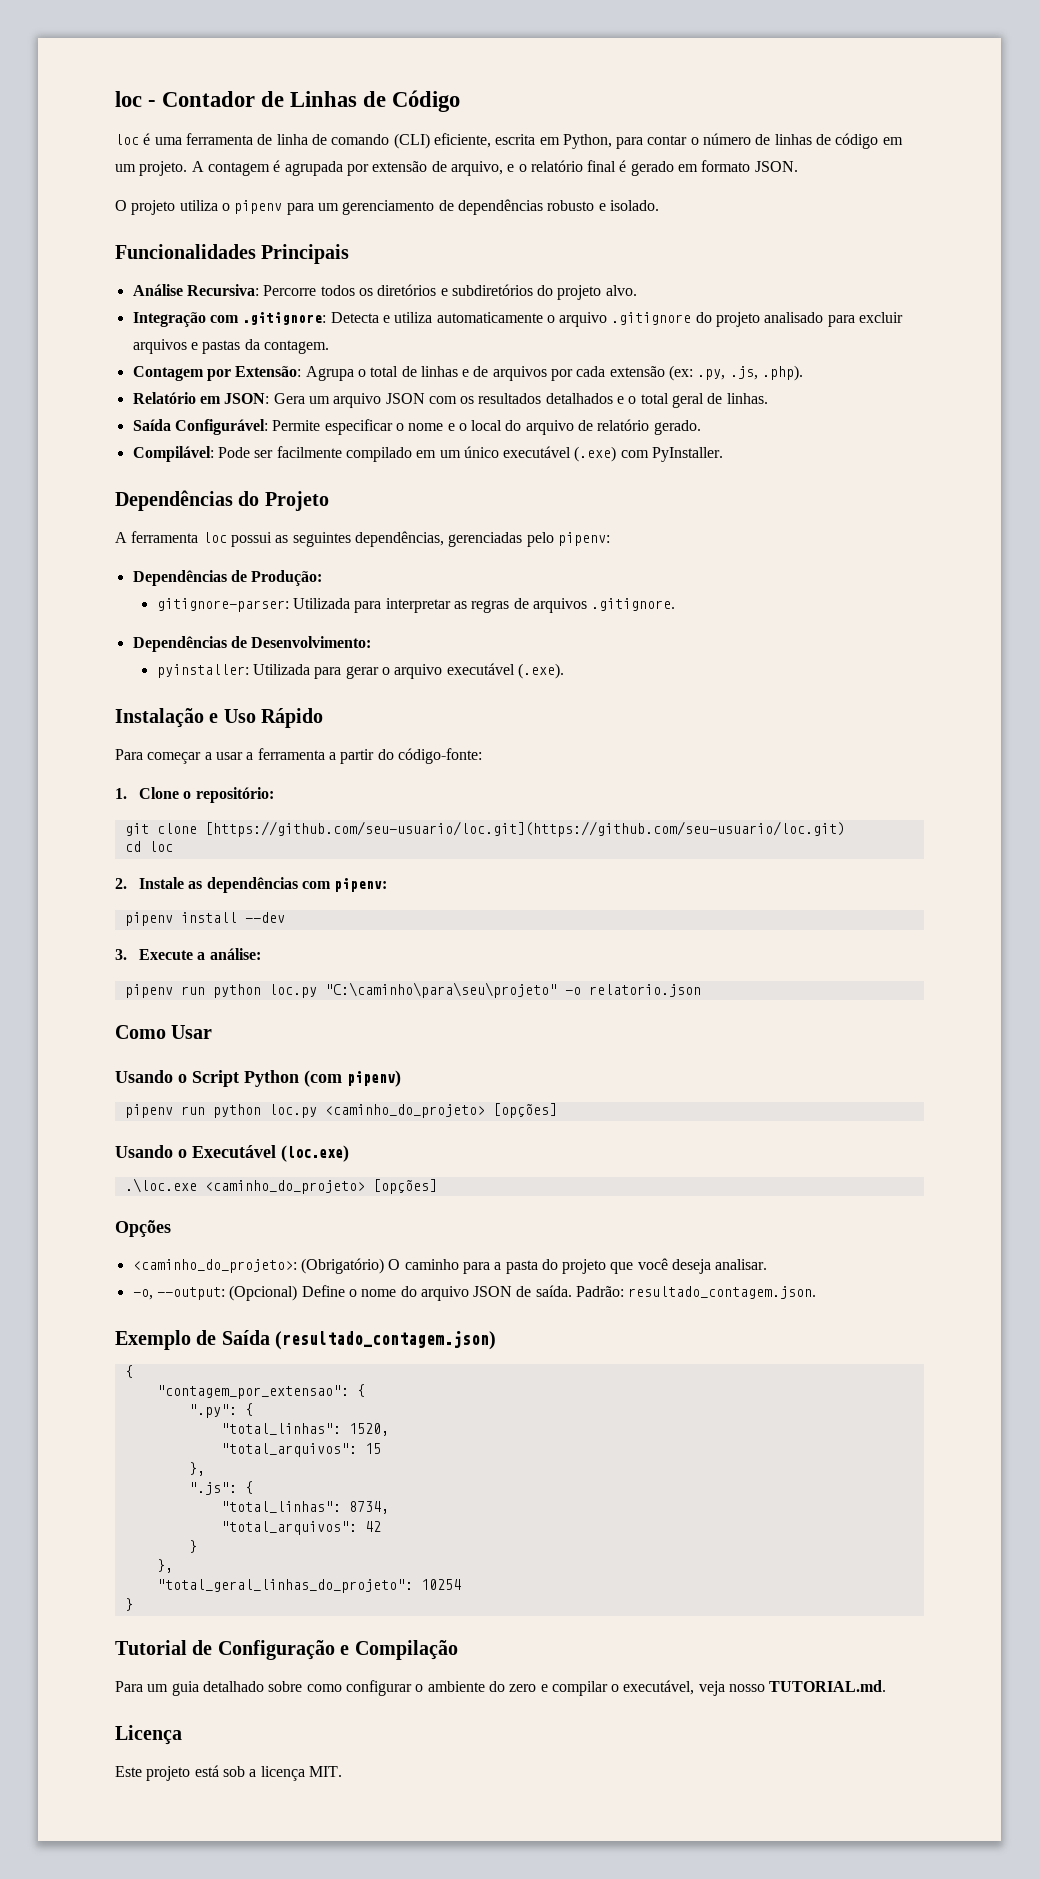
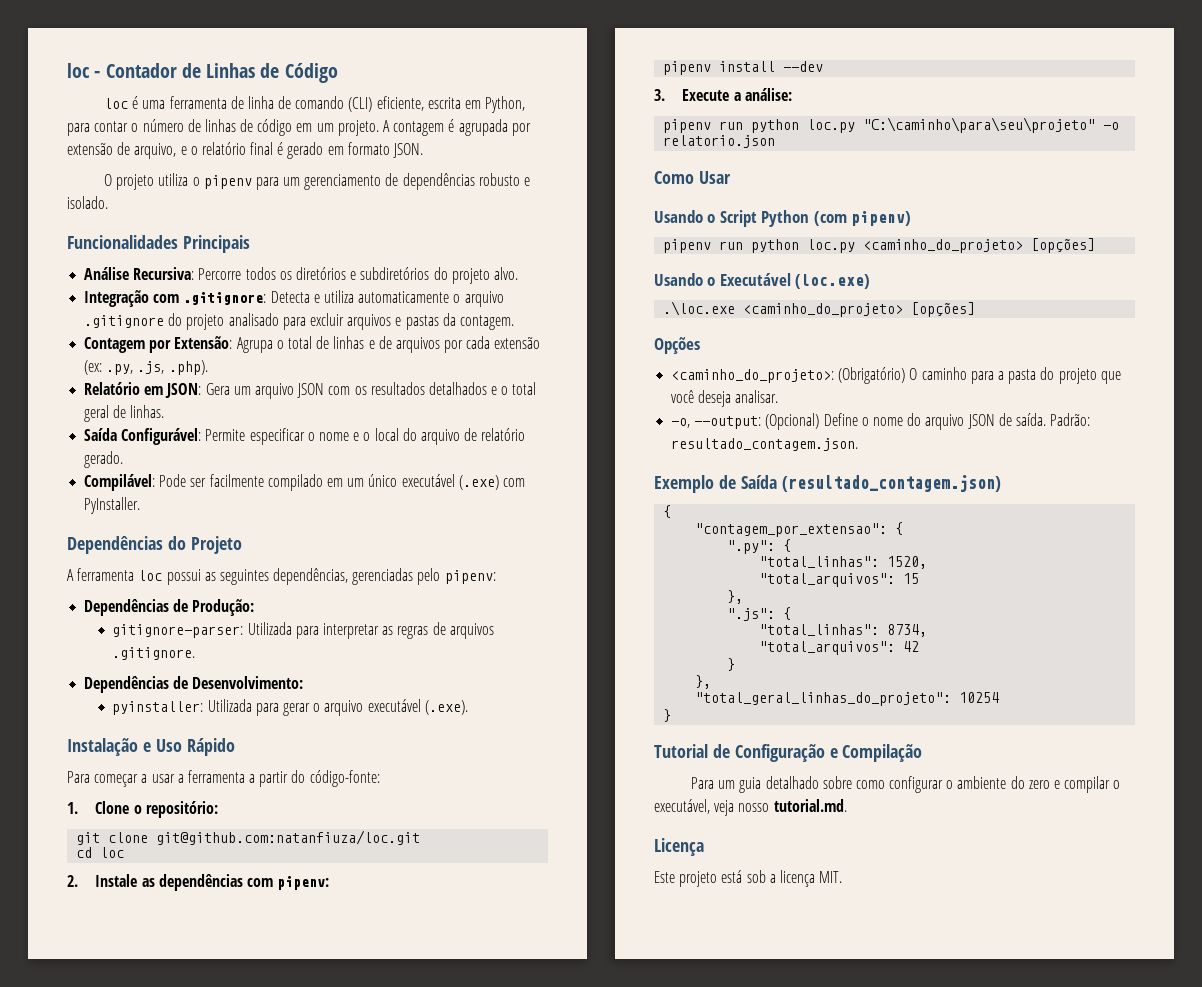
[204,821,845,837] [https://github.com/seu-usuario/loc.git](https://github.com/seu-usuario/loc.git) -> [156,830,421,845] git@github.com:natanfiuza/loc.git
[769,1680,887,1692] TUTORIAL.md. -> [773,799,847,812] tutorial.md.

